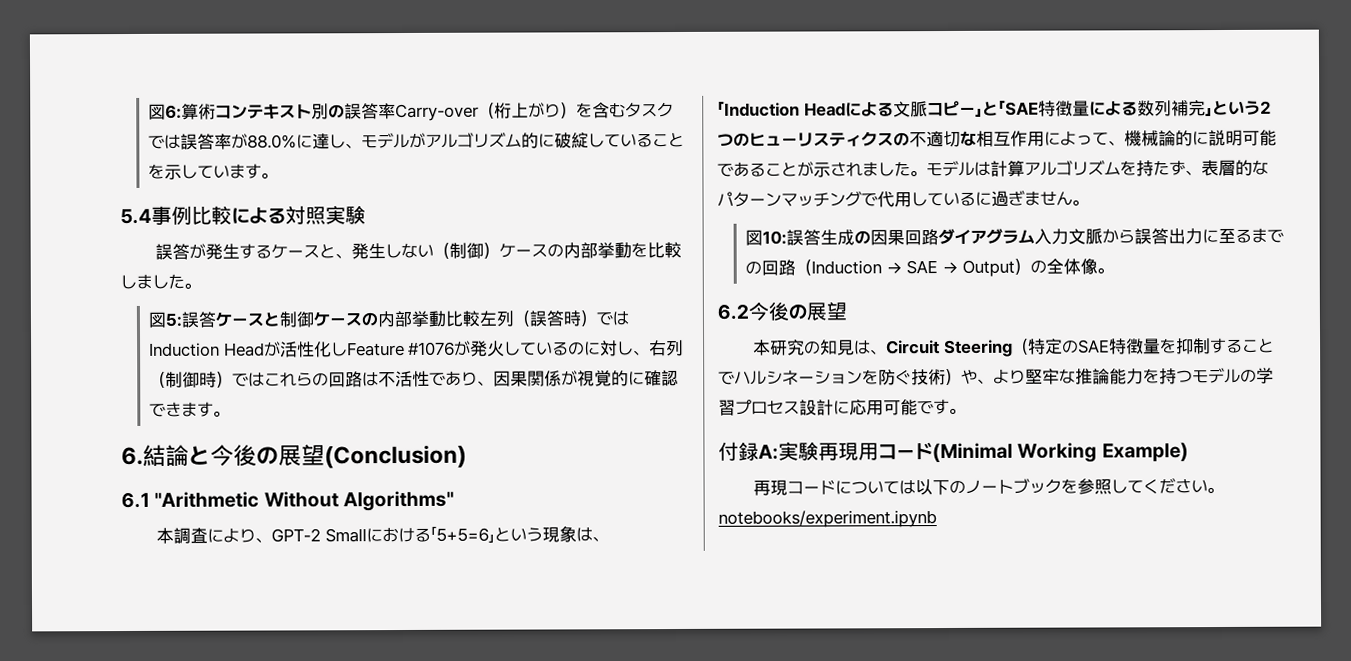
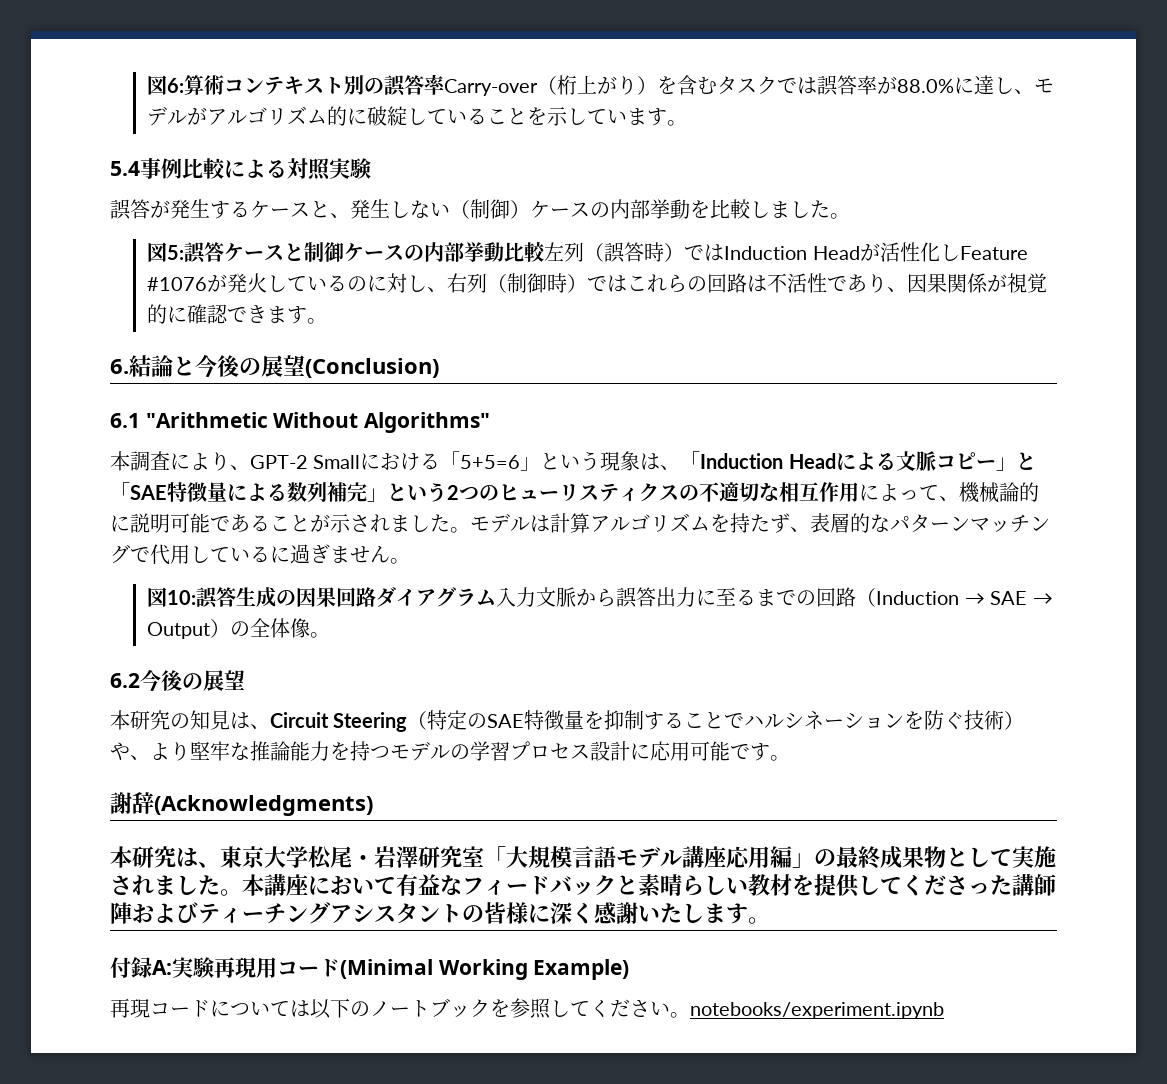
(966, 410) none -> [110,792,373,816] [110,846,1056,870] [110,874,1056,898] [110,902,770,925] // 謝辞(Acknowledgments) // 本研究は、東京大学松尾・岩澤研究室「大規模言語モデル講座応用編」の最終成果物として実施されました。本講座において有益なフィードバックと素晴らしい教材を提供してくださった講師陣およびティーチングアシスタントの皆様に深く感謝いたします。

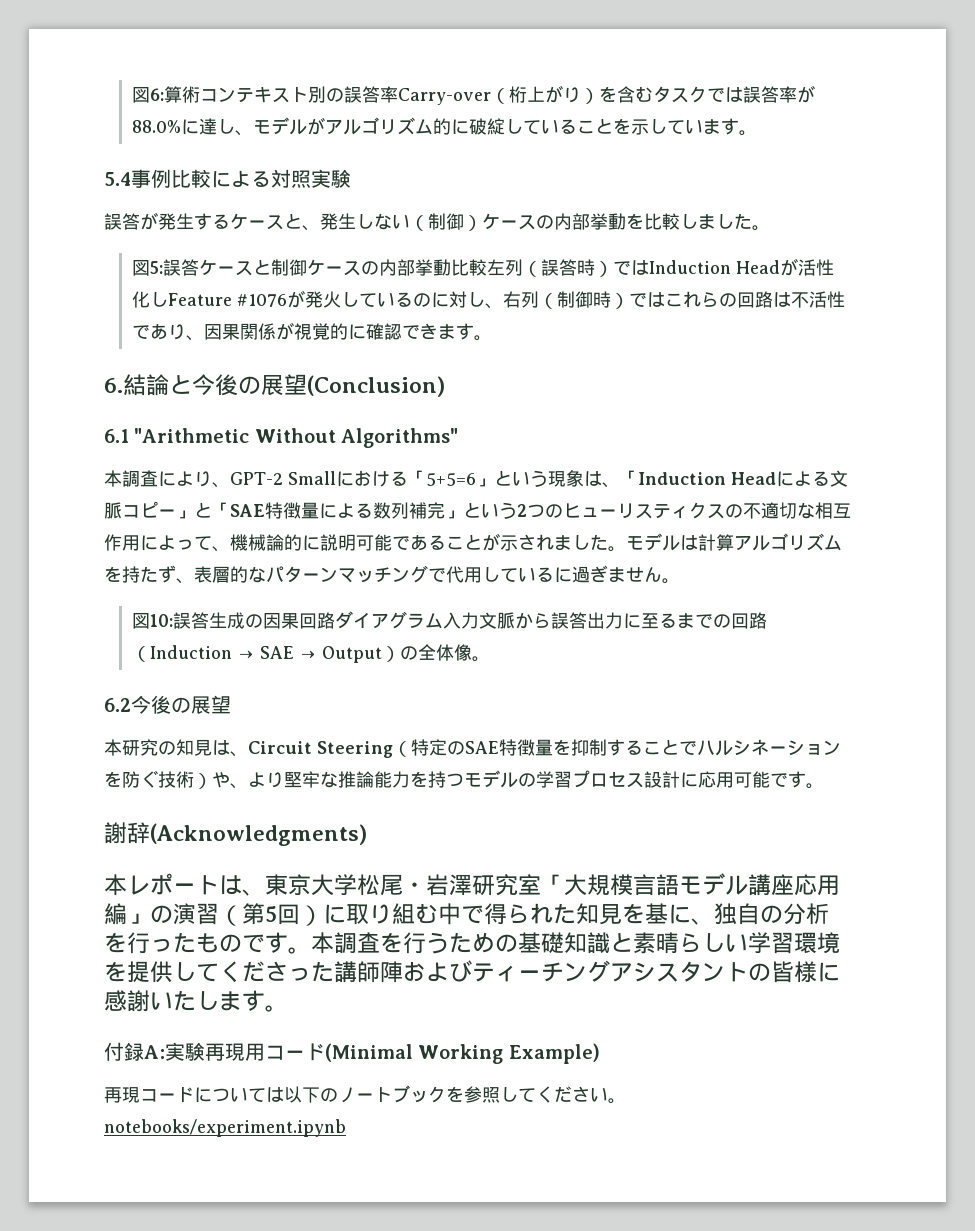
[132,846,176,868] 研究 -> [127,873,219,895] レポート
[836,846,1056,869] [110,874,616,896] 最終成果物として実施されました。本講座において有益なフィードバック -> [173,903,829,926] [104,932,610,954] 演習（第5回）に取り組む中で得られた知見を基に、独自の分析を行ったものです。本調査を行うための基礎知識
[748,874,792,896] 教材 -> [748,932,840,954] 学習環境
[550,902,594,924] 深く -> (840, 972) none

